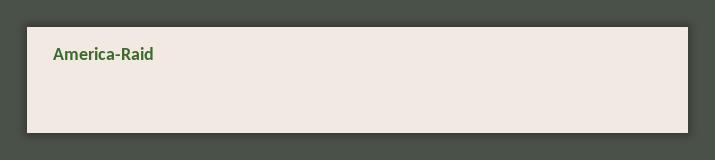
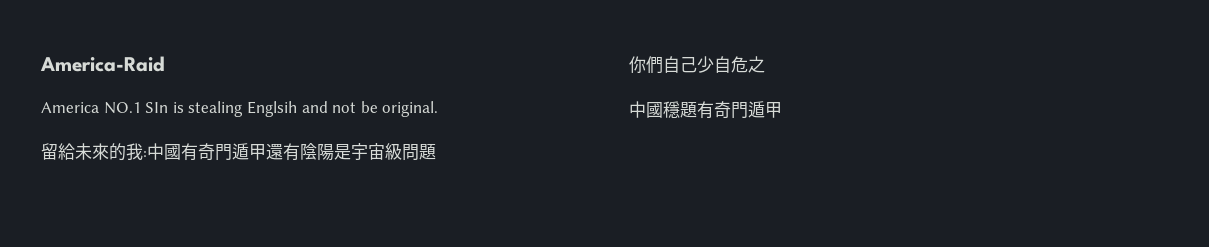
(154, 53) none -> [41,101,439,117] [41,143,436,161] [629,56,765,74] [629,101,782,119] // America NO.1 SIn is stealing Englsih and not be original. // 留給未來的我:中國有奇門遁甲還有陰陽是宇宙級問題 // 你們自己少自危之 // 中國穩題有奇門遁甲

